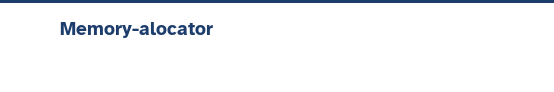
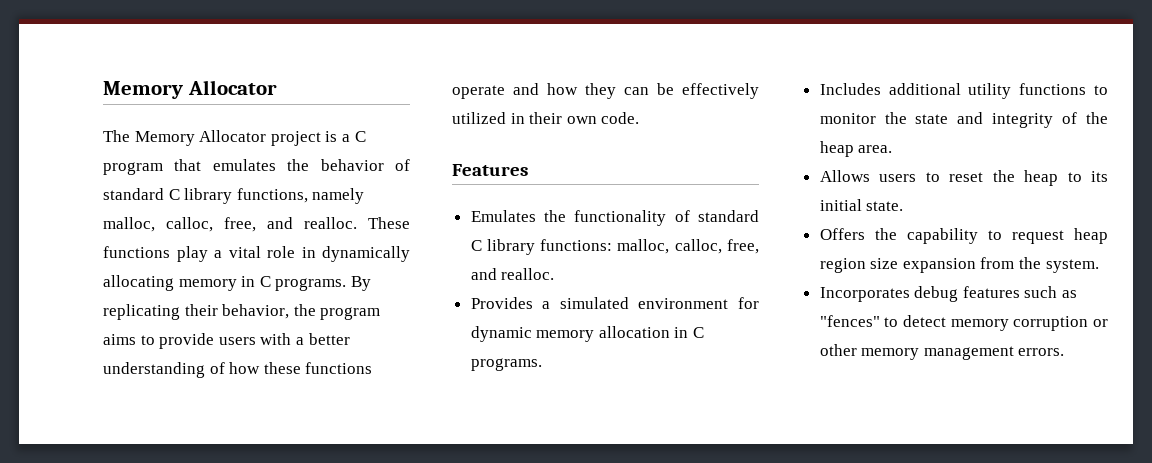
[60,22,213,38] Memory-alocator -> [103,80,277,99] [103,130,366,146] [103,159,410,175] [103,188,365,204] [103,217,410,232] [103,246,410,262] [103,275,371,291] [103,304,381,320] [103,333,350,349] [103,362,373,378] [452,83,759,99] [452,112,640,124] [452,164,528,176] [470,210,759,226] [470,239,759,255] [470,268,555,280] [470,297,759,309] [470,326,705,342] [470,358,542,371] [819,83,1108,99] [819,112,1108,128] [819,141,893,157] [819,170,1108,186] [819,199,904,211] [819,228,1108,244] [819,257,1099,273] [819,286,1078,302] [819,315,1108,331] [819,344,1065,360] Memory Allocator // The Memory Allocator project is a C program that emulates the behavior of standard C library functions, namely malloc, calloc, free, and realloc. These functions play a vital role in dynamically allocating memory in C programs. By replicating their behavior, the program aims to provide users with a better understanding of how these functions operate and how they can be effectively utilized in their own code. // Features // Emulates the functionality of standard C library functions: malloc, calloc, free, and realloc. // Provides a simulated environment for dynamic memory allocation in C programs. // Includes additional utility functions to monitor the state and integrity of the heap area. // Allows users to reset the heap to its initial state. // Offers the capability to request heap region size expansion from the system. // Incorporates debug features such as "fences" to detect memory corruption or other memory management errors.

